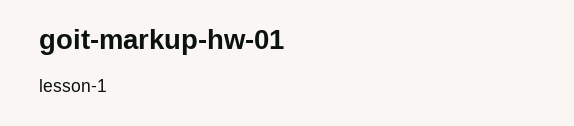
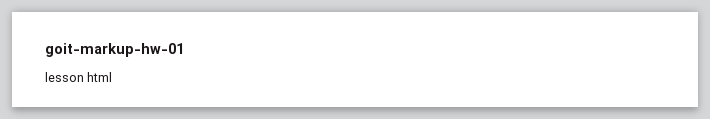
[39,79,107,92] lesson-1 -> [45,72,113,82] lesson html

